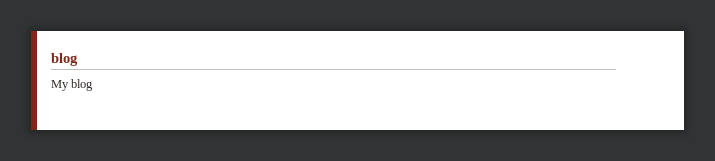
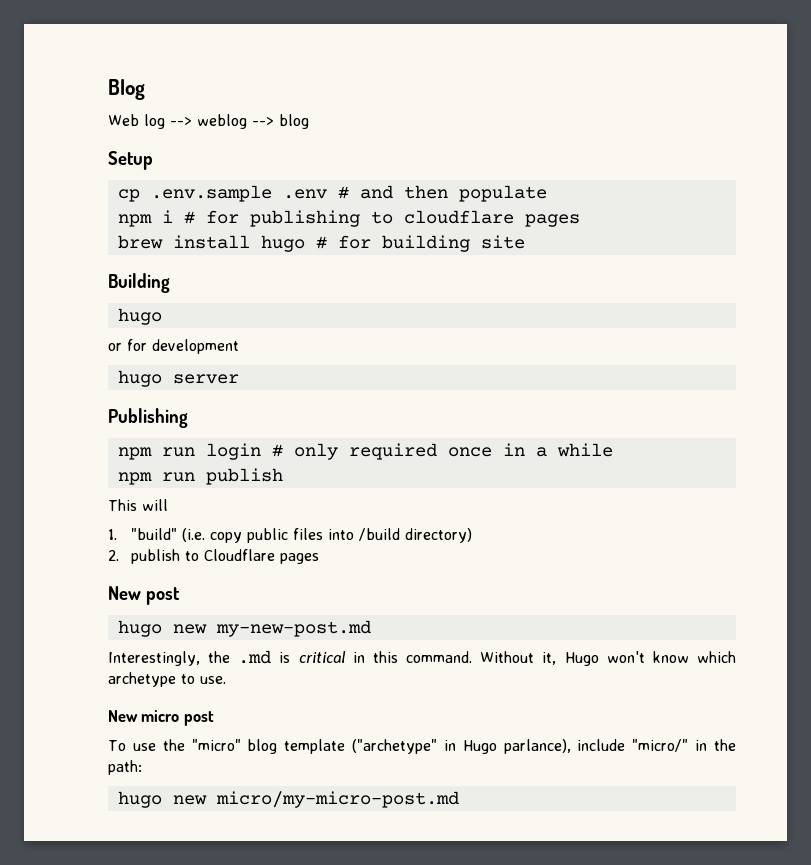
[51,53,78,66] [51,79,94,91] blog // My blog -> [108,79,145,100] [108,114,309,129] [108,151,153,170] [117,185,547,202] [117,210,580,227] [117,235,525,252] [108,273,170,293] [117,308,162,325] [108,339,239,354] [117,370,239,387] [108,408,188,428] [117,443,613,460] [117,468,283,485] [108,499,168,511] [108,528,473,543] [108,549,320,564] [108,586,180,605] [117,620,371,637] [108,650,736,666] [108,672,226,687] [108,710,214,726] [108,739,736,754] [108,760,142,775] [117,791,459,808] Blog // Web log --> weblog --> blog // Setup // cp .env.sample .env # and then populate // npm i # for publishing to cloudflare pages // brew install hugo # for building site // Building // hugo // or for development // hugo server // Publishing // npm run login # only required once in a while // npm run publish // This will // 1. "build" (i.e. copy public files into /build directory) // 2. publish to Cloudflare pages // New post // hugo new my-new-post.md // Interestingly, the .md is critical in this command. Without it, Hugo won't know which archetype to use. // New micro post // To use the "micro" blog template ("archetype" in Hugo parlance), include "micro/" in the path: // hugo new micro/my-micro-post.md

